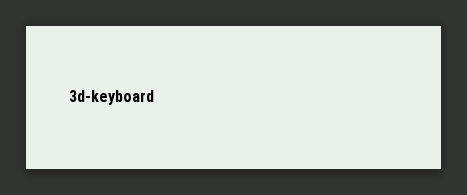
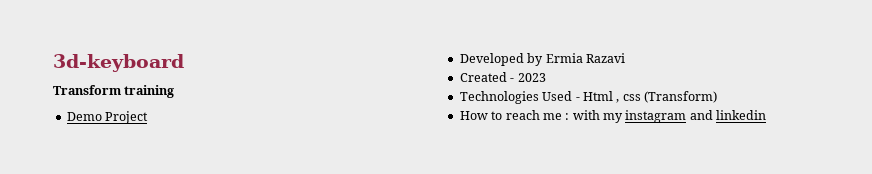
(154, 97) none -> [53,85,175,98] [66,111,149,124] [459,53,625,66] [459,72,546,82] [459,91,717,104] [459,110,767,123] // Transform training // Demo Project // Developed by Ermia Razavi // Created - 2023 // Technologies Used - Html , css (Transform) // How to reach me : with my instagram and linkedin

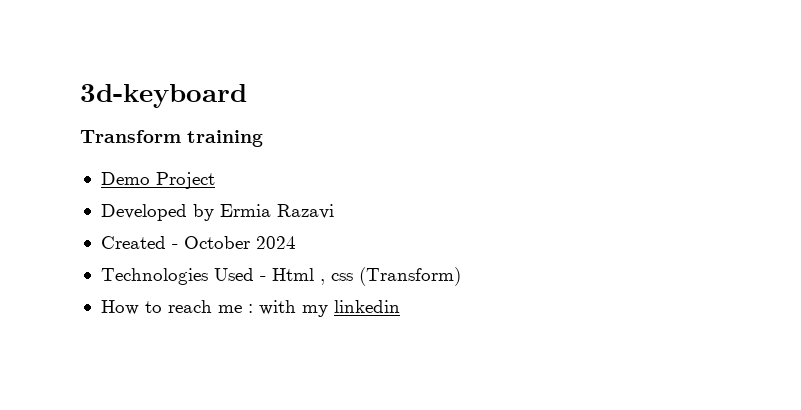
[517,73,546,82] 2023 -> [183,236,296,249] October 2024
[625,110,713,123] instagram and -> (328, 311) none

